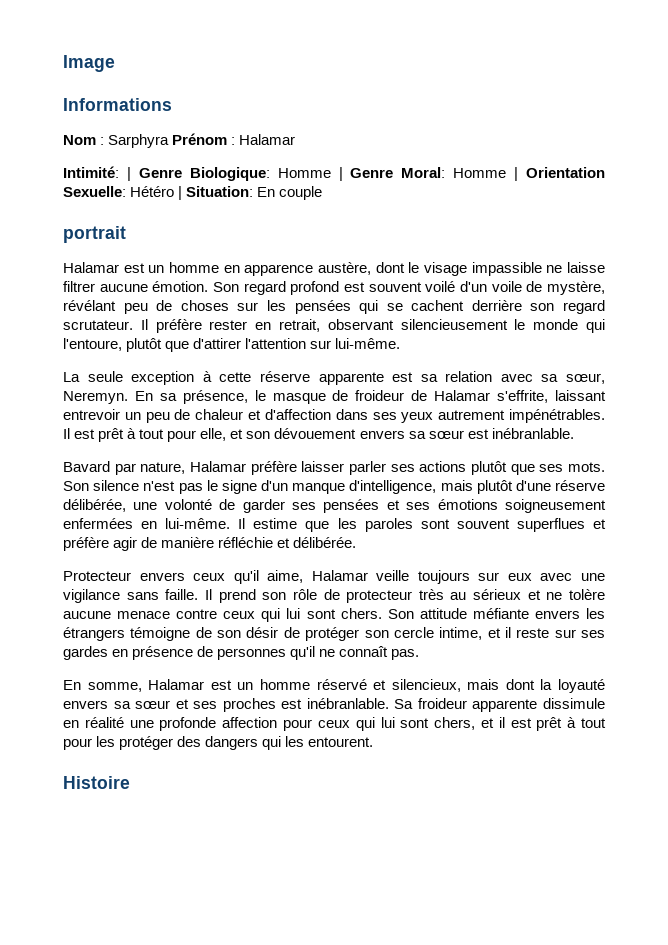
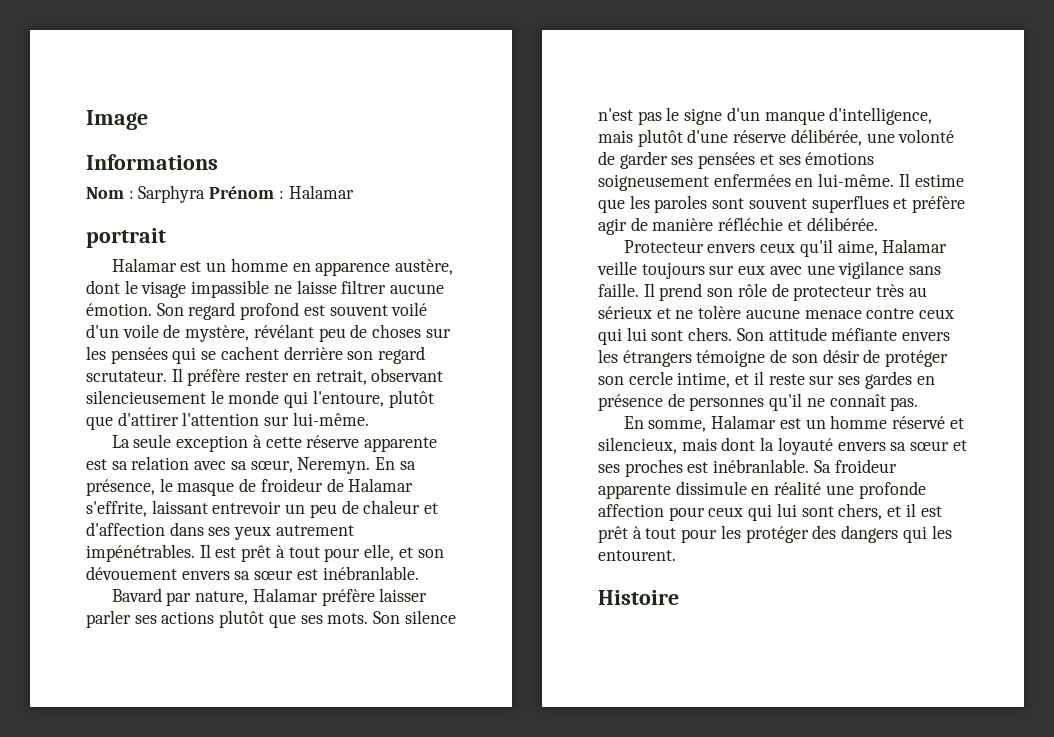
[63,166,605,181] [63,186,323,200] // Intimité: | Genre Biologique: Homme | Genre Moral: Homme | Orientation Sexuelle: Hétéro | Situation: En couple -> (354, 192) none

